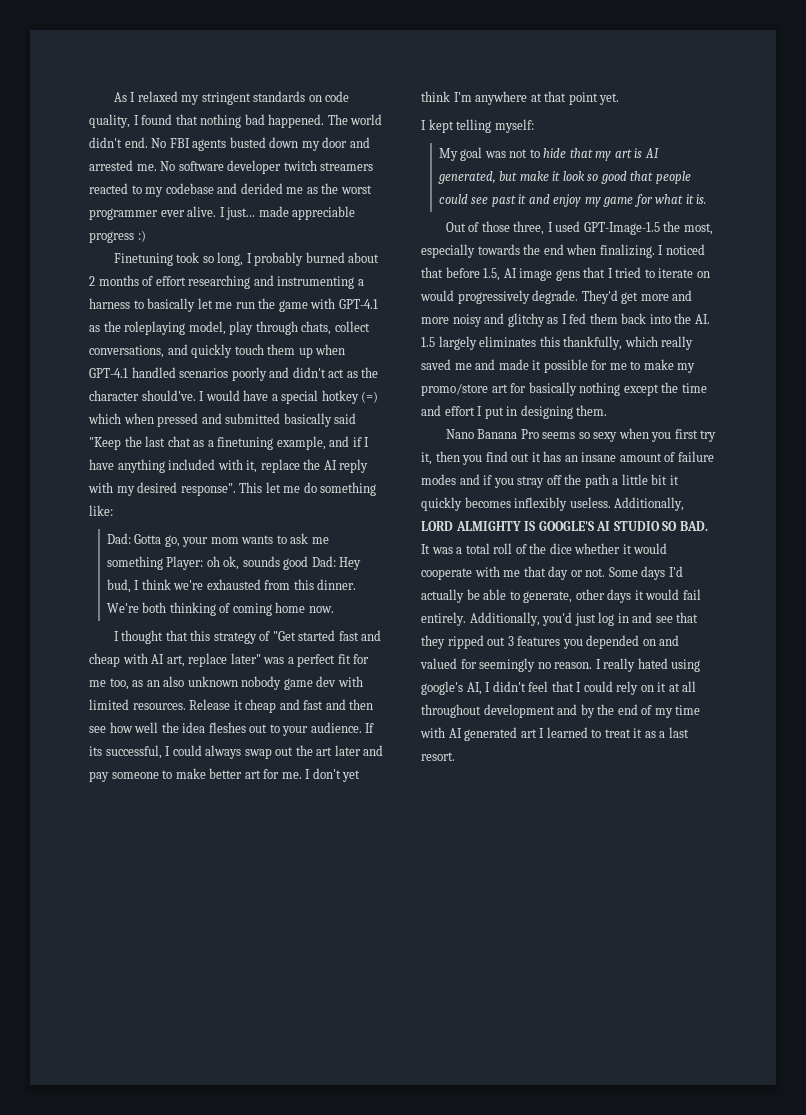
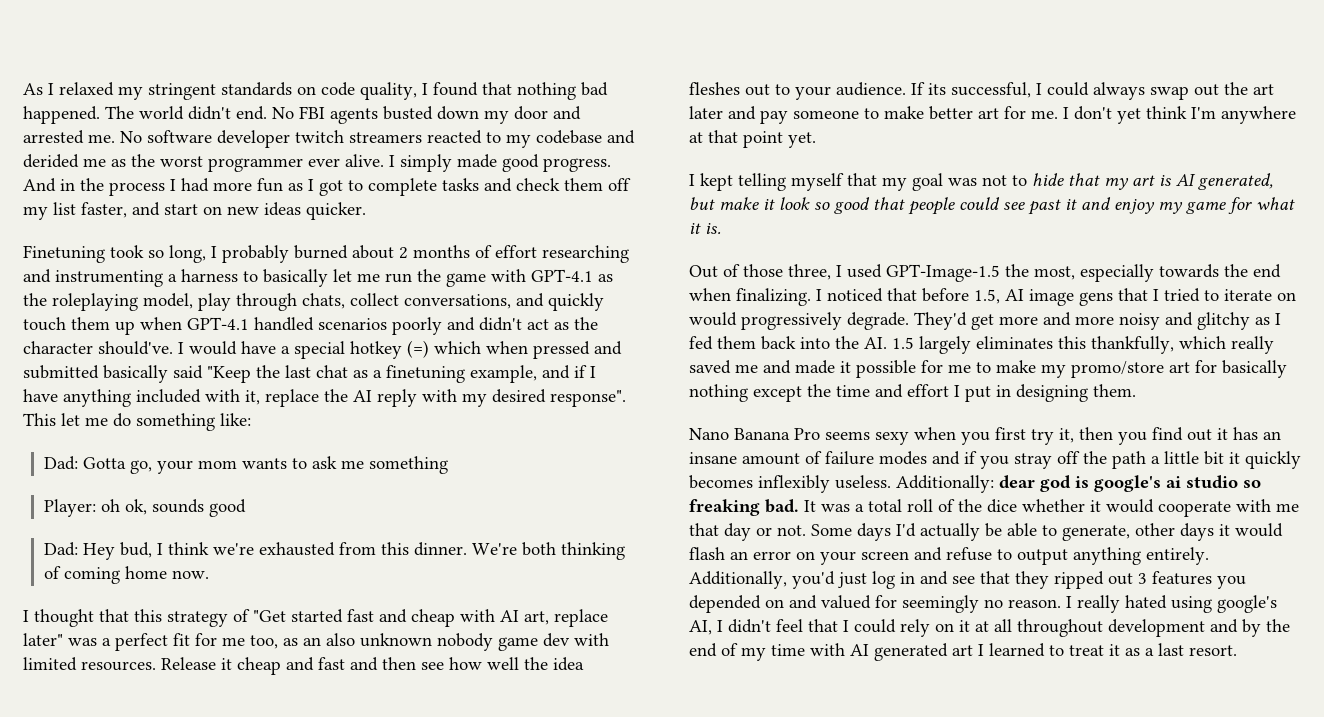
[226,206,356,220] [89,230,146,243] just... made appreciable progress :) -> [400,154,611,172] [23,178,631,196] [23,202,366,220] simply made good progress. And in the process I had more fun as I got to complete tasks and check them off my list faster, and start on new ideas quicker.
(163, 563) none -> (448, 465) //
(309, 563) none -> (246, 508) //
[494,119,534,133] [438,148,458,161] myself: // My -> [791,173,907,191] myself that my
[578,432,590,439] so -> (870, 435) none
[614,497,685,511] [421,521,708,531] Additionally, LORD ALMIGHTY IS GOOGLE'S AI STUDIO SO BAD. -> [896,475,1261,493] [689,499,799,516] Additionally: dear god is google's ai studio so freaking bad.
[682,589,701,600] fail -> [689,547,1141,565] flash an error on your screen and refuse to output anything

